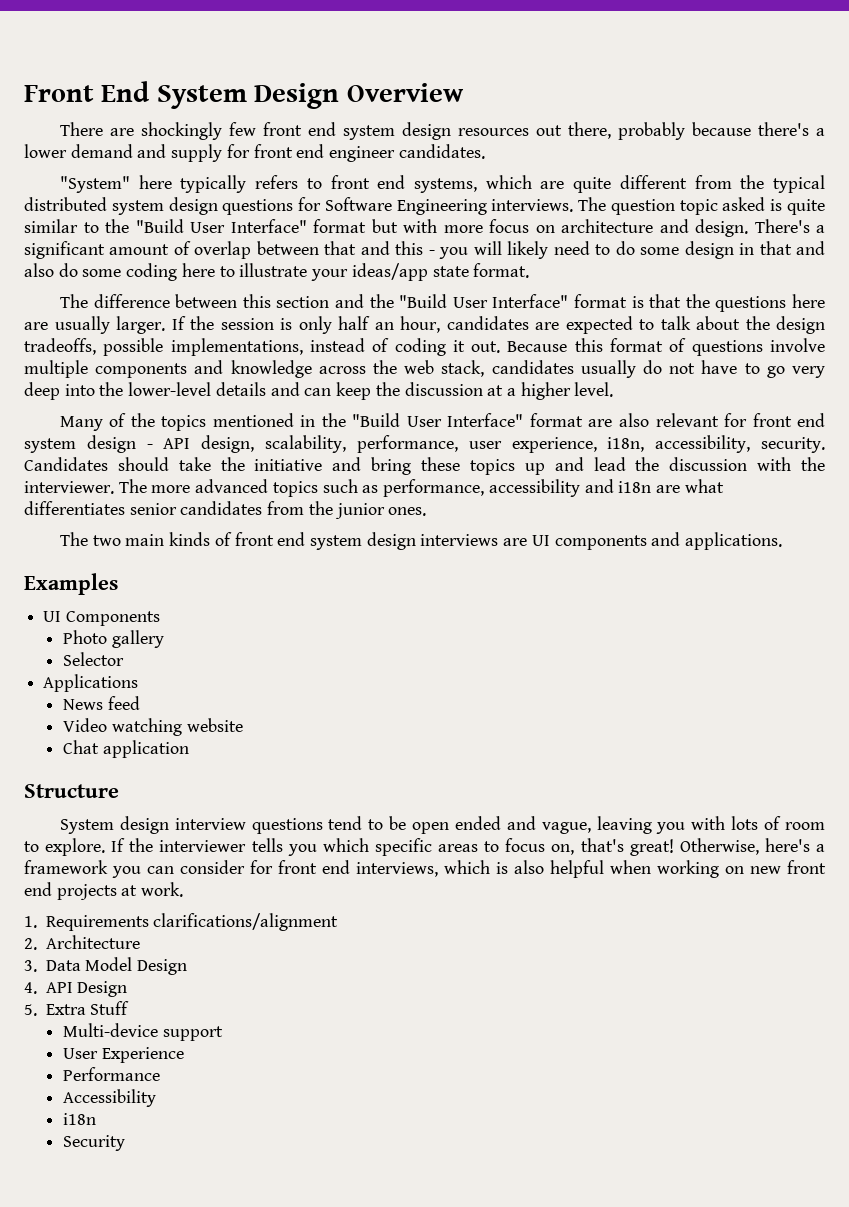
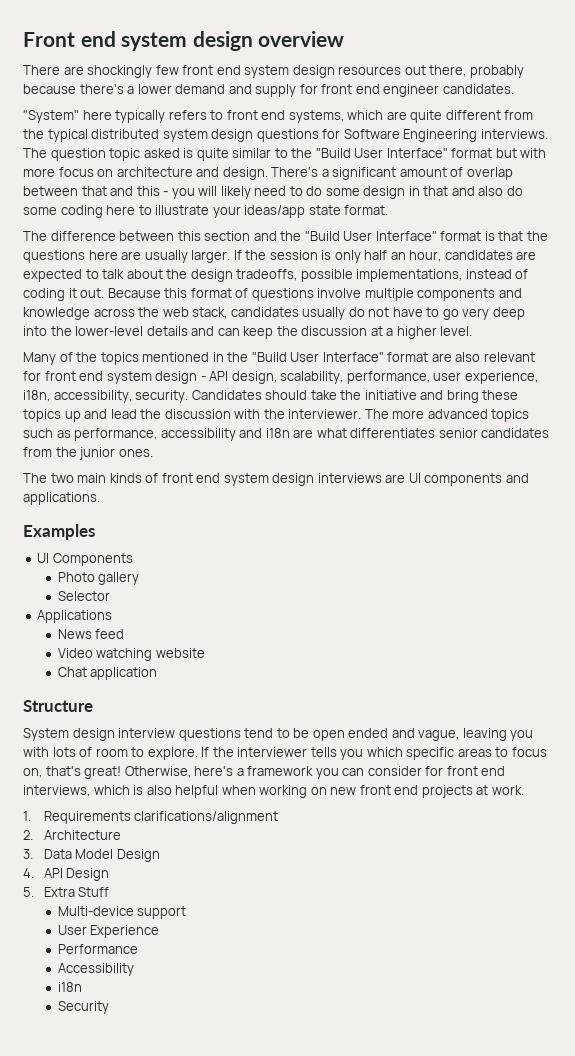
[101,81,464,109] End System Design Overview -> [80,31,345,51] end system design overview

